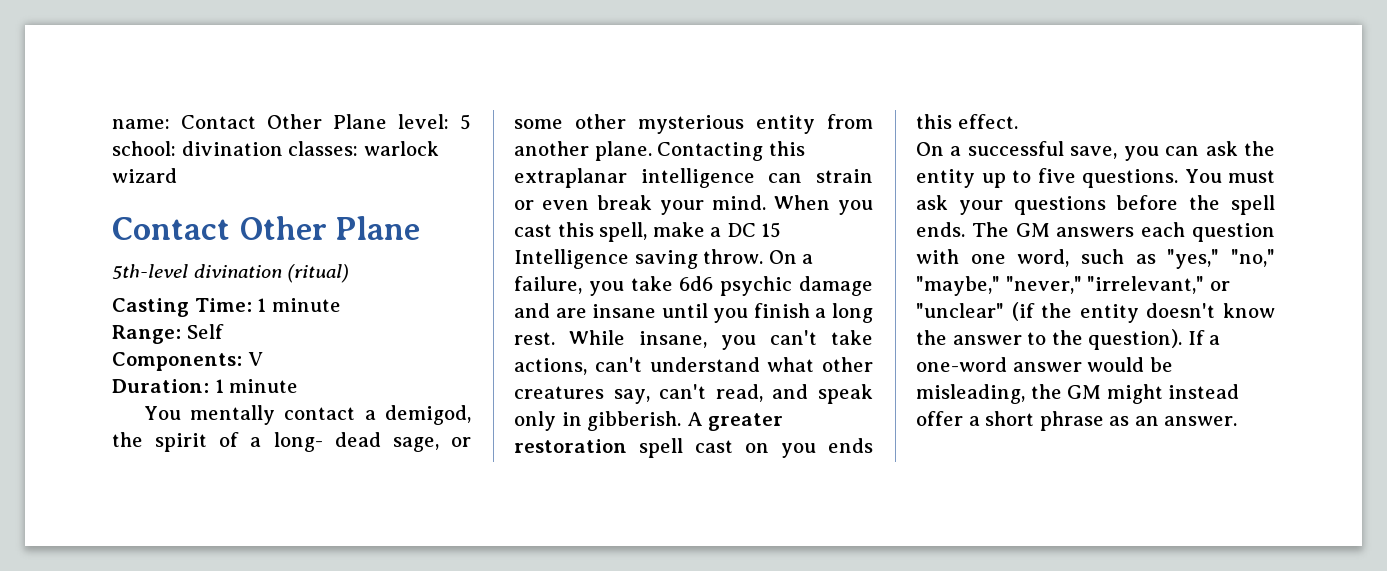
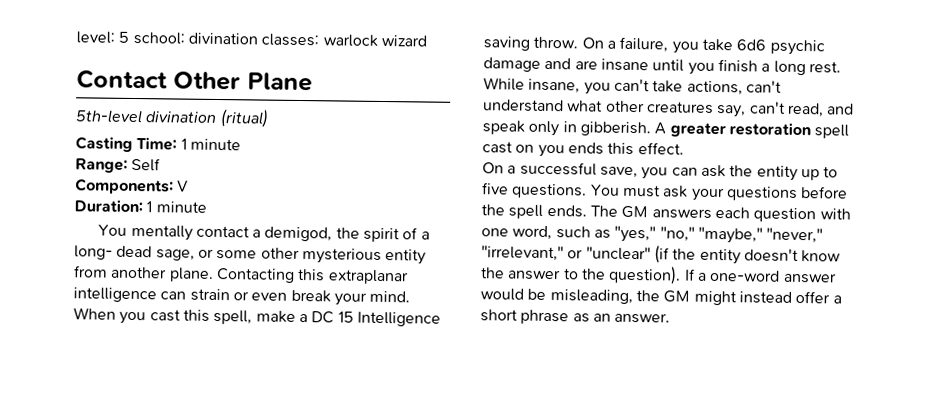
[112,114,387,129] name: Contact Other Plane -> (76, 37) none

